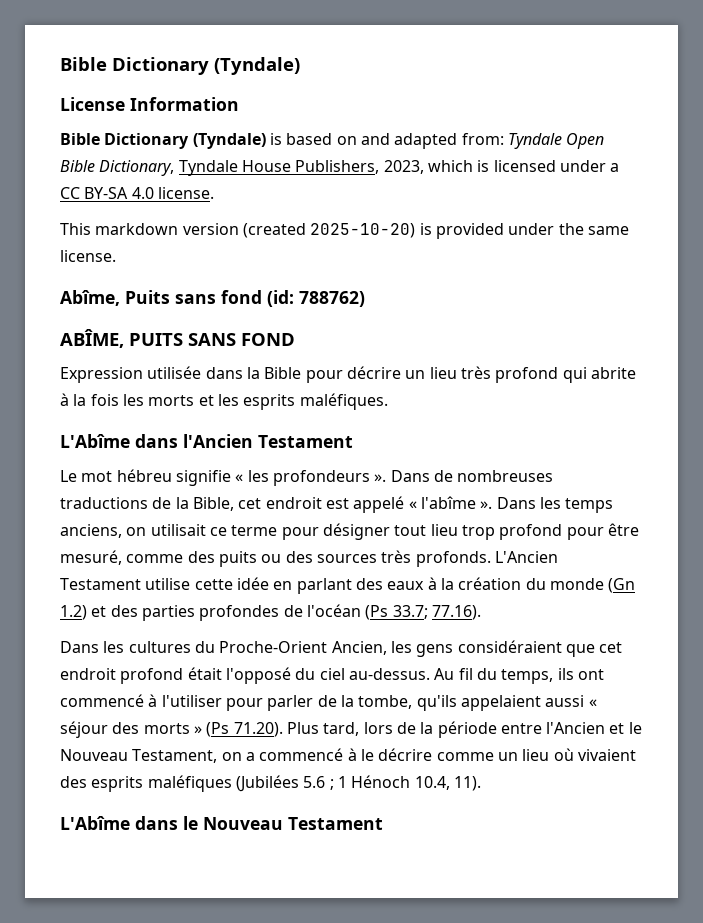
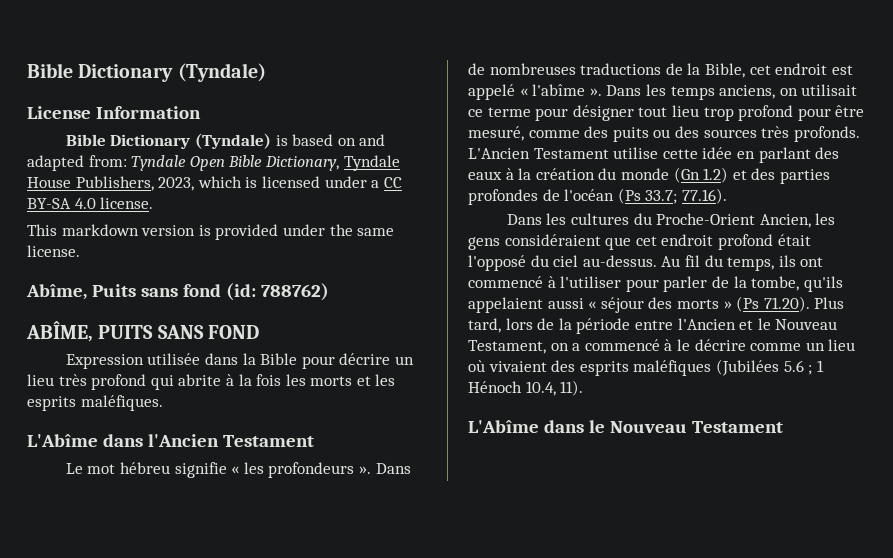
[242,223,416,238] (created 2025-10-20) -> (196, 230) none

